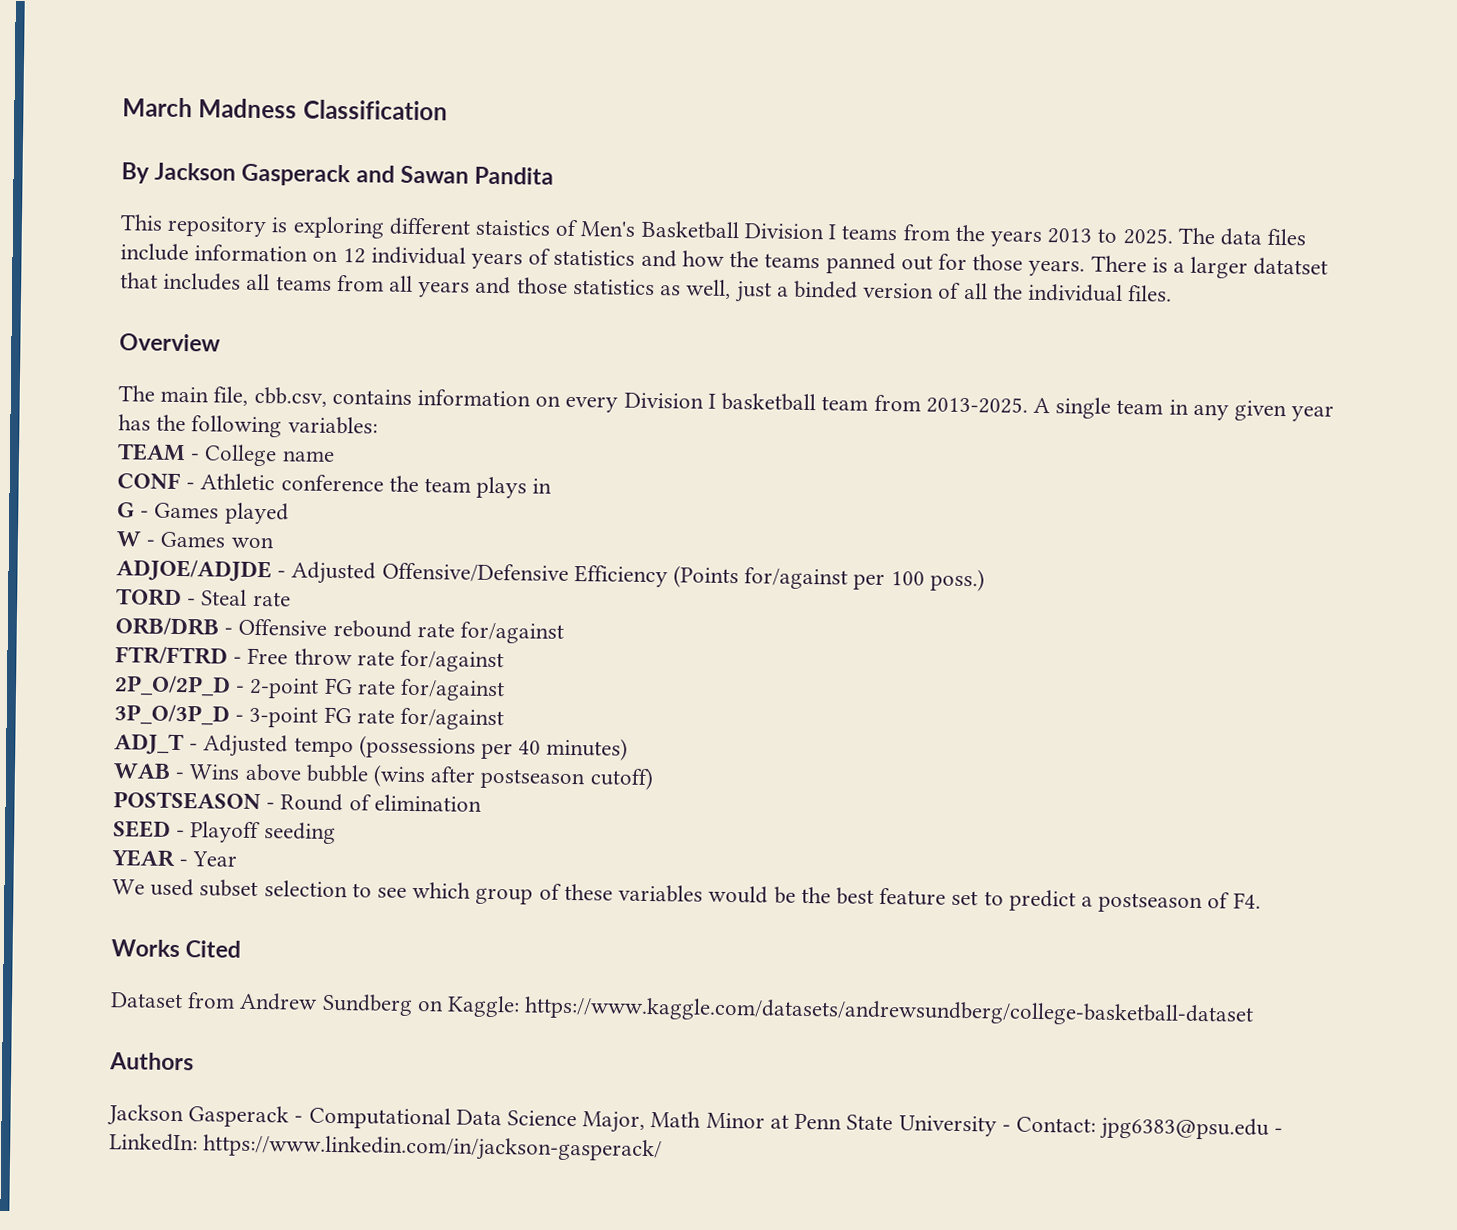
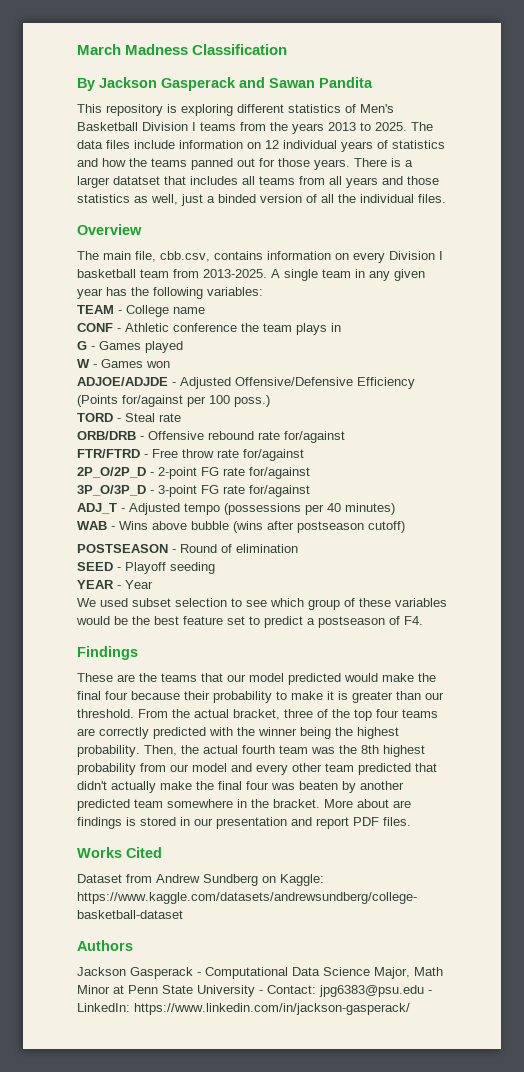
[475,219,552,236] staistics -> [288,104,341,113] statistics
(1261, 900) none -> [77,646,138,660] [77,673,436,685] [77,691,444,703] [77,709,438,721] [77,727,399,739] [77,745,425,757] [77,763,437,775] [77,781,404,793] [77,799,411,811] [77,817,411,829] // Findings // These are the teams that our model predicted would make the final four because their probability to make it is greater than our threshold. From the actual bracket, three of the top four teams are correctly predicted with the winner being the highest probability. Then, the actual fourth team was the 8th highest probability from our model and every other team predicted that didn't actually make the final four was beaten by another predicted team somewhere in the bracket. More about are findings is stored in our presentation and report PDF files.

